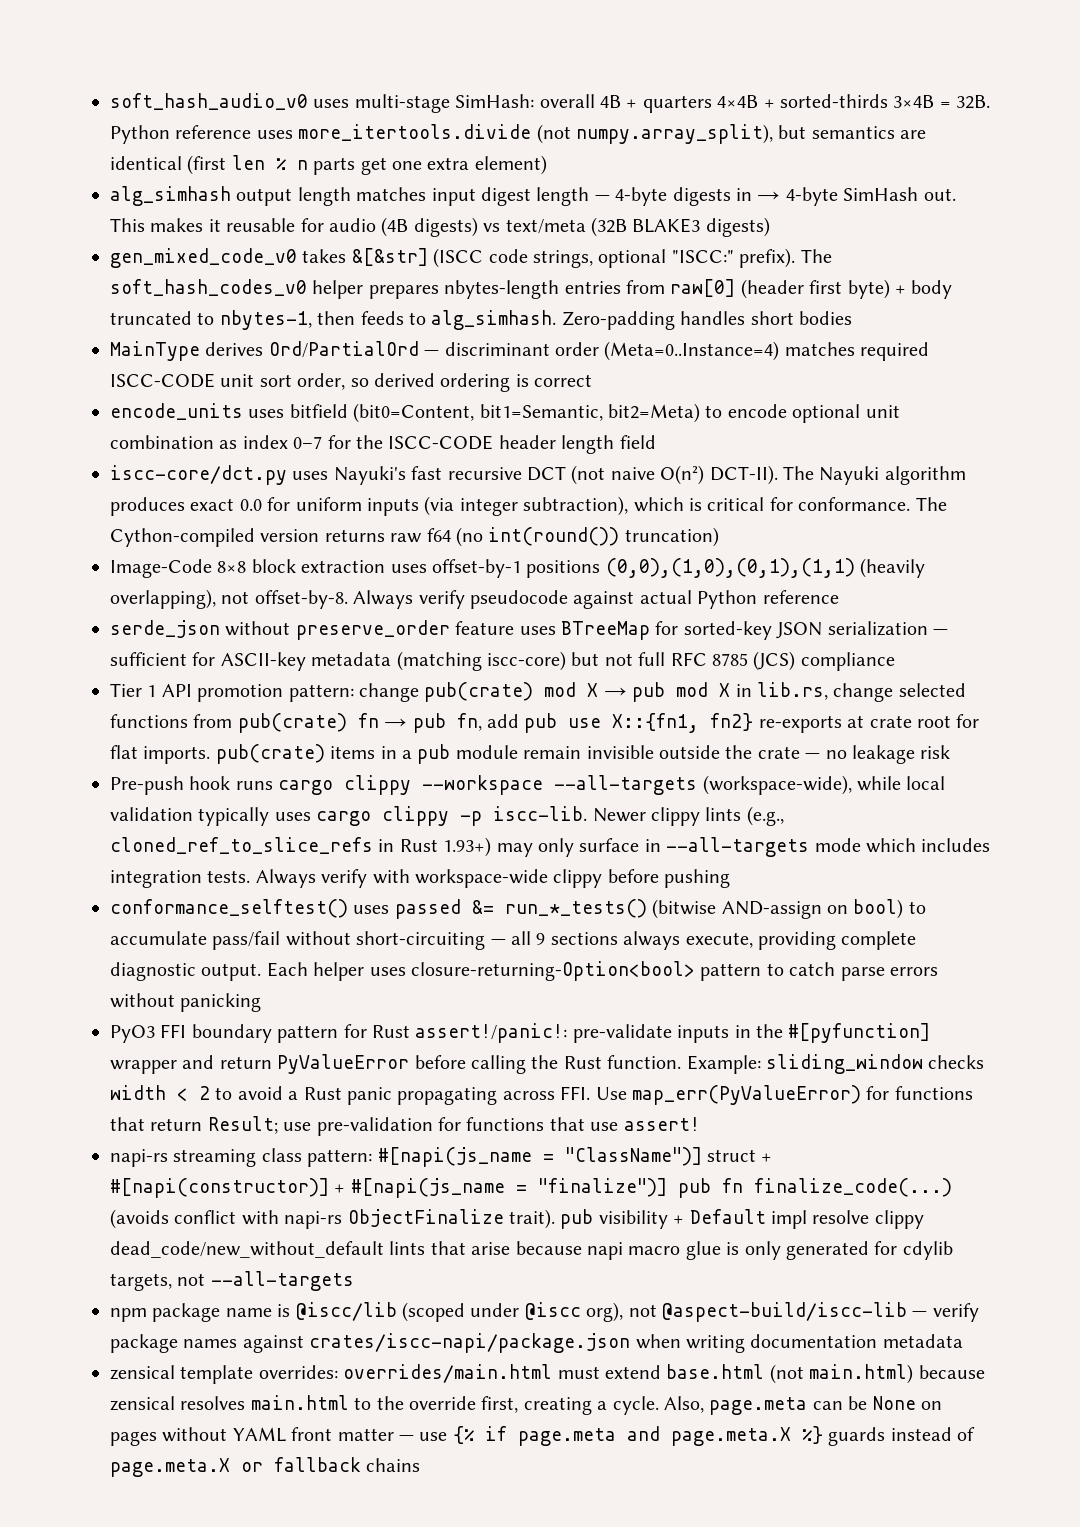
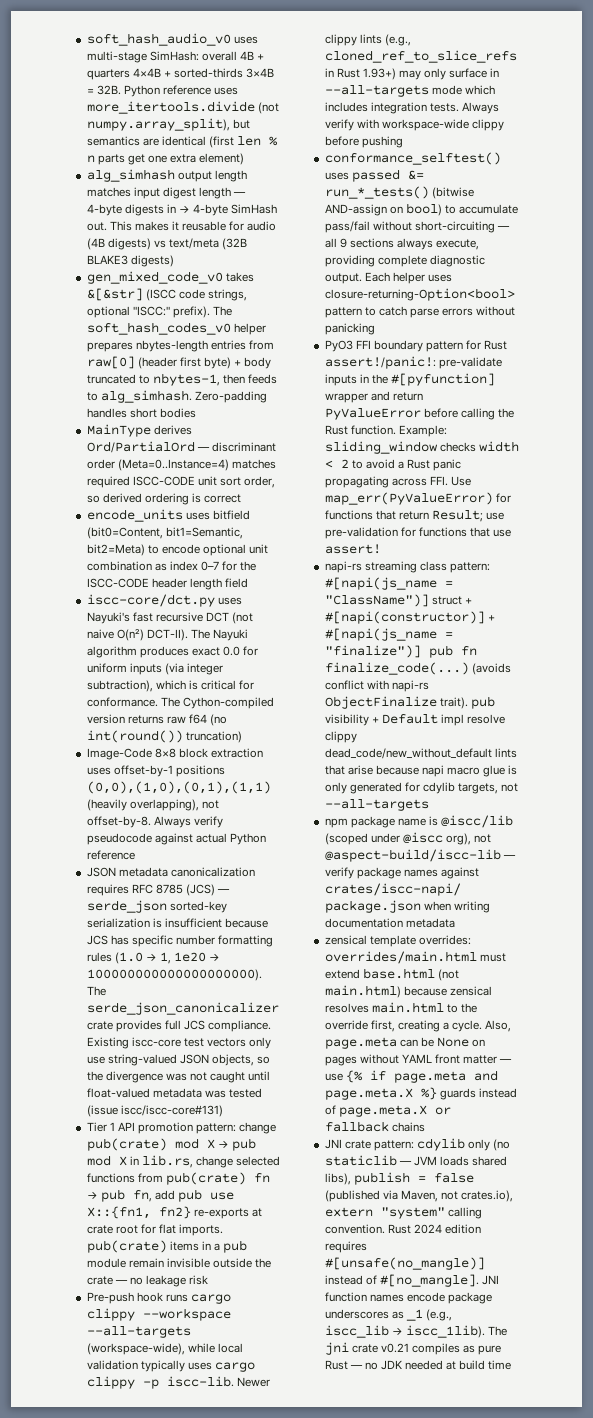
[110,620,948,640] [110,651,895,671] serde_json without preserve_order feature uses BTreeMap for sorted-key JSON serialization — sufficient for ASCII-key metadata (matching iscc-core) but not full RFC 8785 (JCS) compliance -> [86,867,255,877] [86,884,231,896] [86,900,227,913] [86,918,268,928] [86,935,274,947] [86,952,221,964] [86,969,262,981] [86,986,106,996] [86,1002,279,1015] [86,1020,272,1032] [86,1037,272,1049] [86,1054,271,1066] [86,1071,271,1083] [86,1088,262,1098] [86,1105,223,1117] JSON metadata canonicalization requires RFC 8785 (JCS) — serde_json sorted-key serialization is insufficient because JCS has specific number formatting rules (1.0 → 1, 1e20 → 100000000000000000000). The serde_json_canonicalizer crate provides full JCS compliance. Existing iscc-core test vectors only use string-valued JSON objects, so the divergence was not caught until float-valued metadata was tested (issue iscc/iscc-core#131)
(421, 1465) none -> [324,1138,511,1151] [324,1155,508,1166] [324,1172,474,1185] [324,1190,514,1202] [324,1207,482,1219] [324,1224,481,1234] [324,1241,367,1253] [324,1257,485,1270] [324,1274,499,1287] [324,1292,492,1304] [324,1309,452,1321] [324,1325,507,1338] [324,1342,502,1355] [324,1360,512,1370] // JNI crate pattern: cdylib only (no staticlib — JVM loads shared libs), publish = false (published via Maven, not crates.io), extern "system" calling convention. Rust 2024 edition requires #[unsafe(no_mangle)] instead of #[no_mangle]. JNI function names encode package underscores as _1 (e.g., iscc_lib → iscc_1lib). The jni crate v0.21 compiles as pure Rust — no JDK needed at build time

